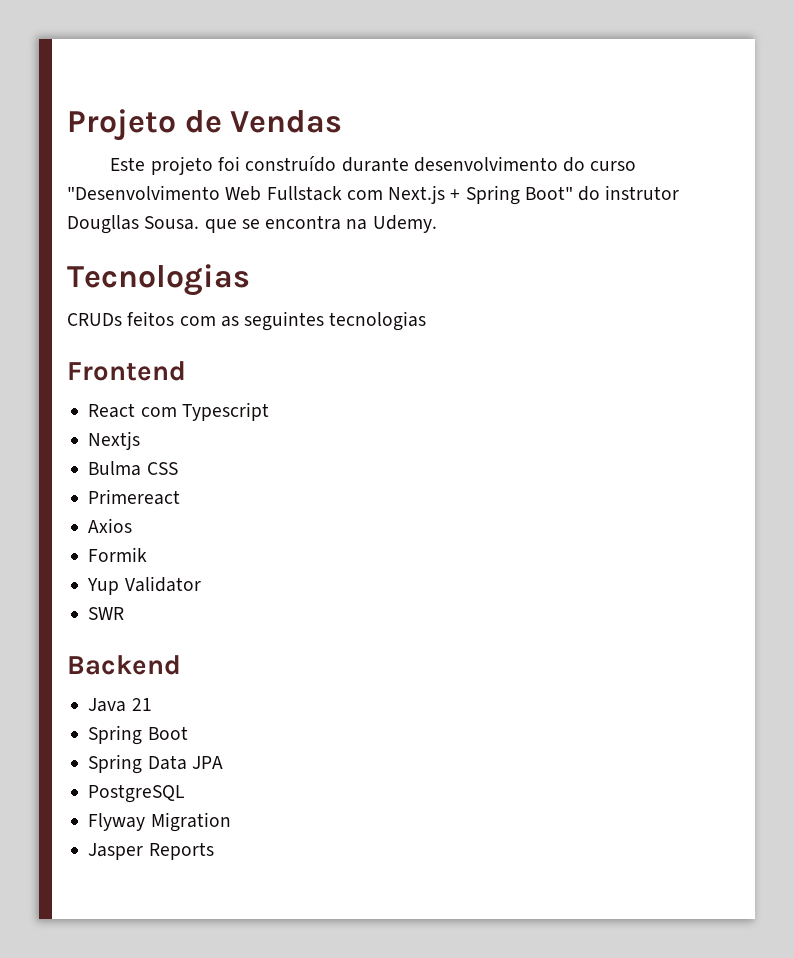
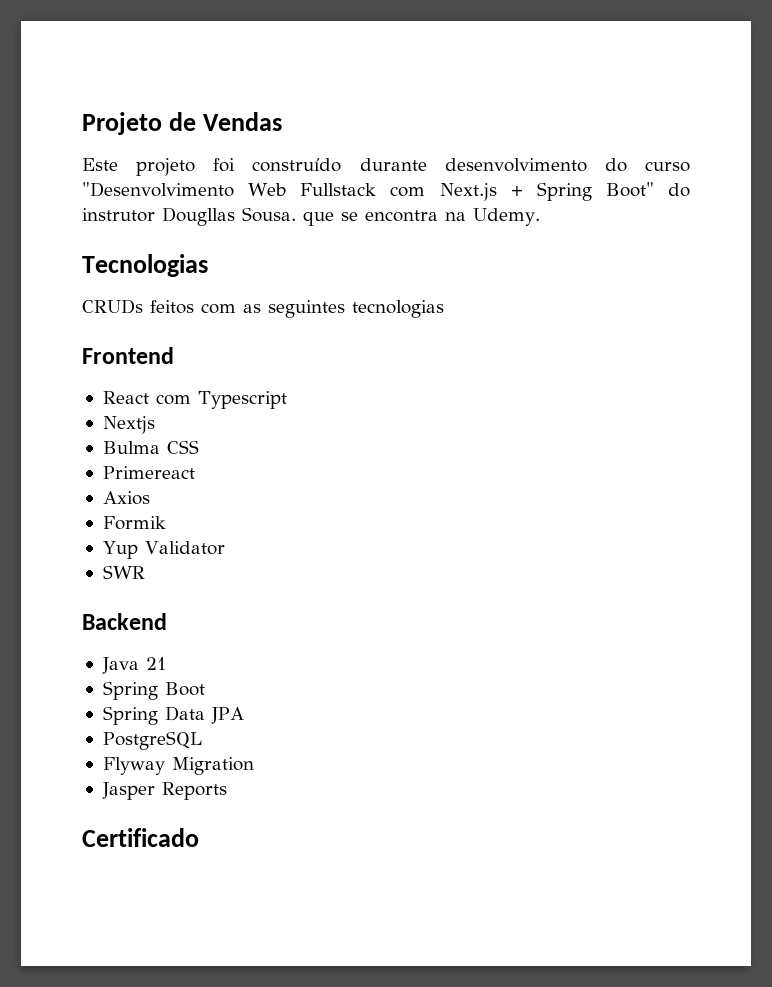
(214, 851) none -> [82,828,199,847] // Certificado

